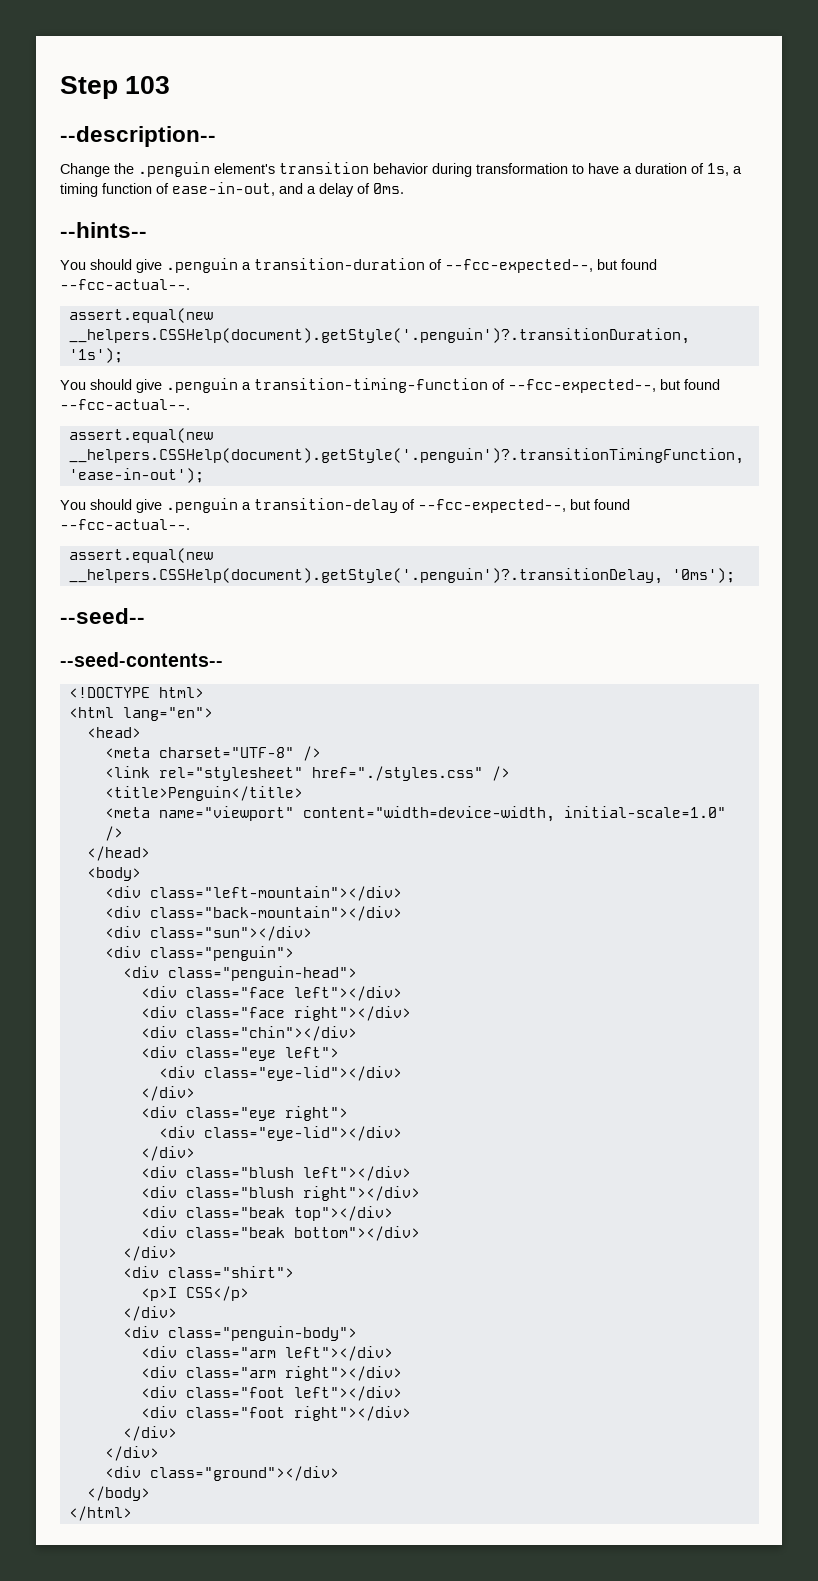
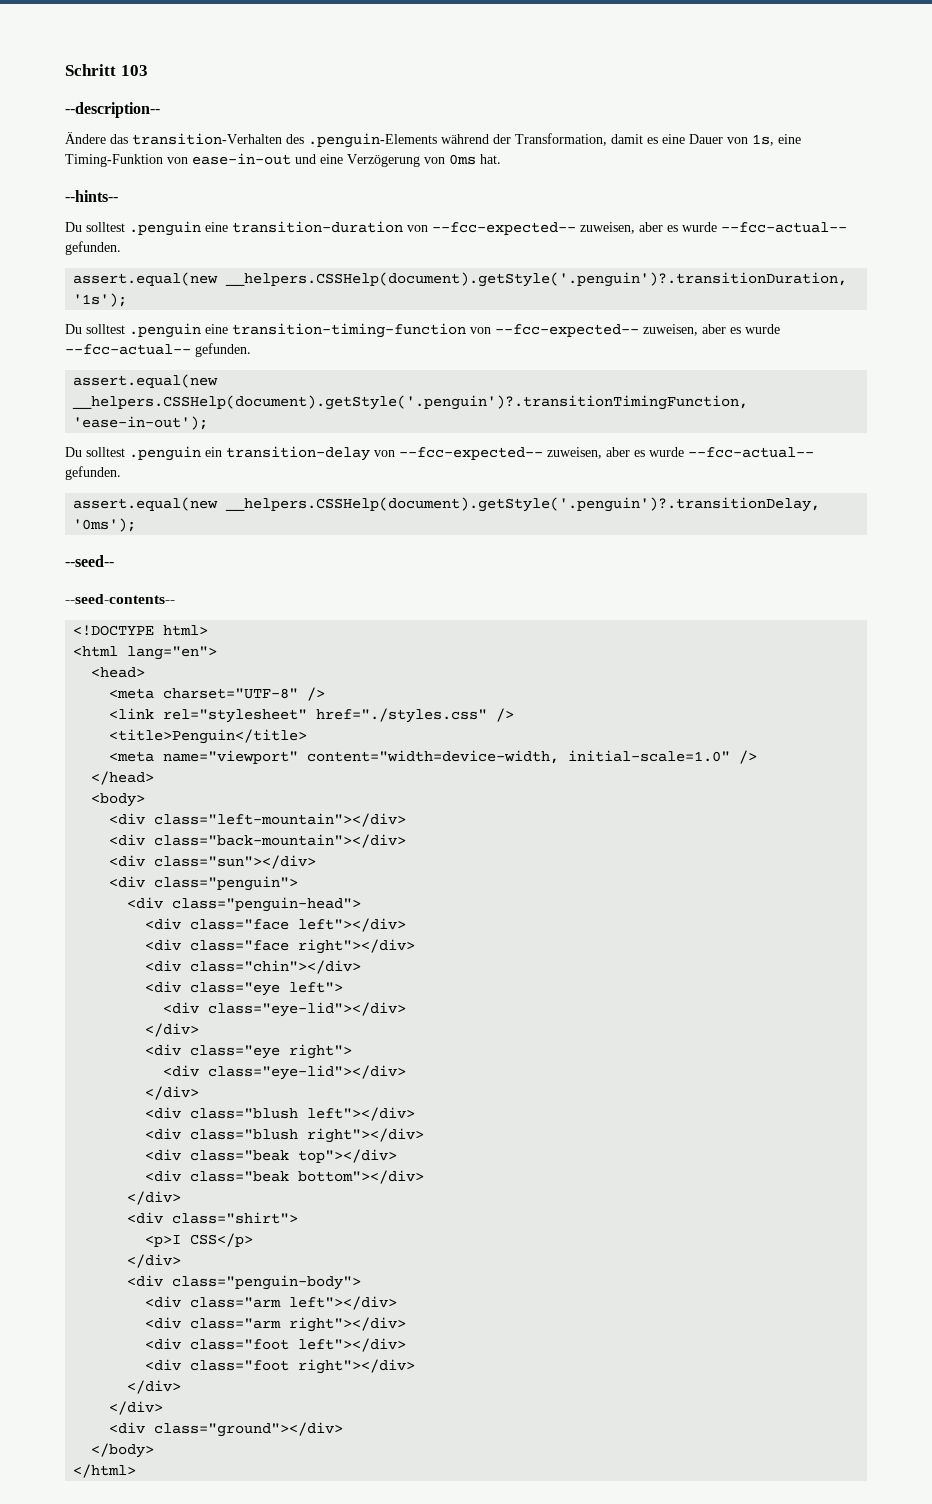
[60,76,118,99] Step -> [65,64,116,76] Schritt
[60,162,742,177] [60,182,404,197] [60,222,147,238] [60,258,657,273] [60,279,190,290] [68,308,213,323] [68,328,690,344] [68,348,123,363] [60,378,720,393] [60,399,190,410] [68,428,213,443] [68,448,744,464] [68,468,204,483] [60,498,630,513] [60,519,190,530] Change the .penguin element's transition behavior during transformation to have a duration of 1s, a timing function of ease-in-out, and a delay of 0ms. // --hints-- // You should give .penguin a transition-duration of --fcc-expected--, but found --fcc-actual--. // assert.equal(new __helpers.CSSHelp(document).getStyle('.penguin')?.transitionDuration, '1s'); // You should give .penguin a transition-timing-function of --fcc-expected--, but found --fcc-actual--. // assert.equal(new __helpers.CSSHelp(document).getStyle('.penguin')?.transitionTimingFunction, 'ease-in-out'); // You should give .penguin a transition-delay of --fcc-expected--, but found --fcc-actual--. -> [65,132,801,148] [65,153,501,167] [65,190,118,202] [65,221,847,236] [65,241,121,255] [73,272,848,287] [73,293,128,307] [65,323,780,338] [65,343,251,357] [73,374,219,388] [72,395,749,410] [73,416,209,430] [65,446,814,461] [65,466,121,480] Ändere das transition-Verhalten des .penguin-Elements während der Transformation, damit es eine Dauer von 1s, eine Timing-Funktion von ease-in-out und eine Verzögerung von 0ms hat. // --hints-- // Du solltest .penguin eine transition-duration von --fcc-expected-- zuweisen, aber es wurde --fcc-actual-- gefunden. // assert.equal(new __helpers.CSSHelp(document).getStyle('.penguin')?.transitionDuration, '1s'); // Du solltest .penguin eine transition-timing-function von --fcc-expected-- zuweisen, aber es wurde --fcc-actual-- gefunden. // assert.equal(new __helpers.CSSHelp(document).getStyle('.penguin')?.transitionTimingFunction, 'ease-in-out'); // Du solltest .penguin ein transition-delay von --fcc-expected-- zuweisen, aber es wurde --fcc-actual-- gefunden.

